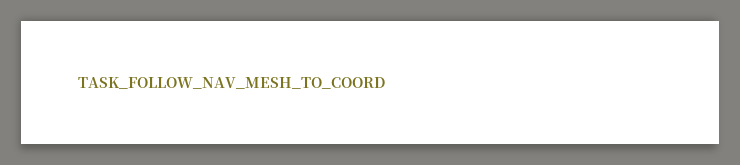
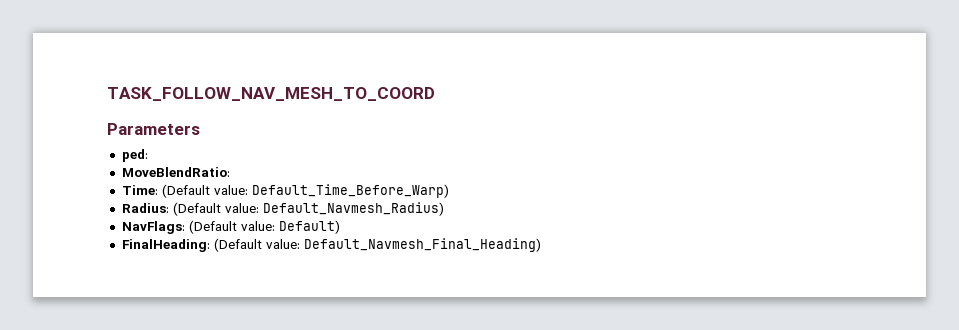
(385, 83) none -> [107,123,200,135] [121,149,148,162] [121,167,230,177] [121,184,449,198] [121,202,444,216] [121,220,340,234] [121,238,541,252] // Parameters // ped: // MoveBlendRatio: // Time: (Default value: Default_Time_Before_Warp) // Radius: (Default value: Default_Navmesh_Radius) // NavFlags: (Default value: Default) // FinalHeading: (Default value: Default_Navmesh_Final_Heading)

